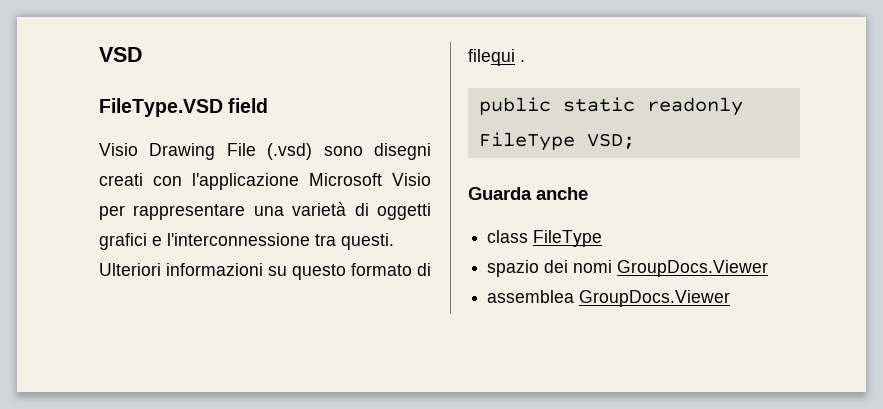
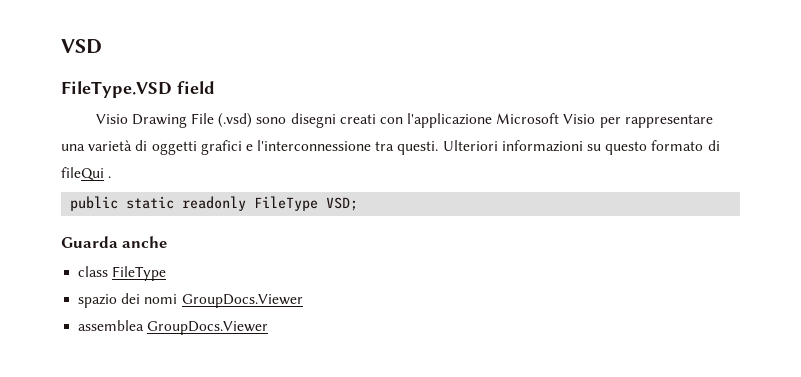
[468,49,515,66] filequi -> [61,167,104,181] fileQui

